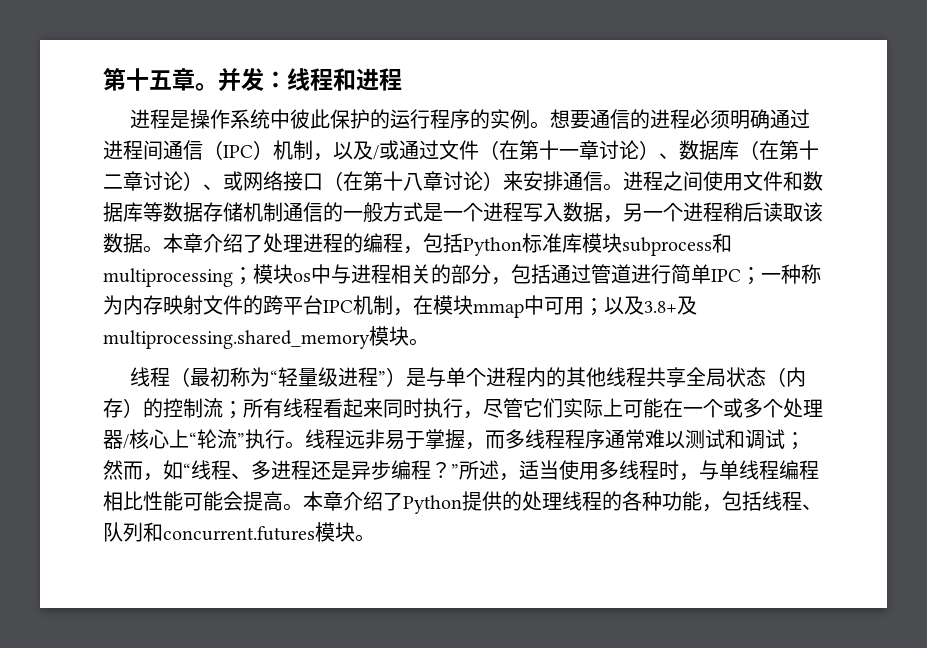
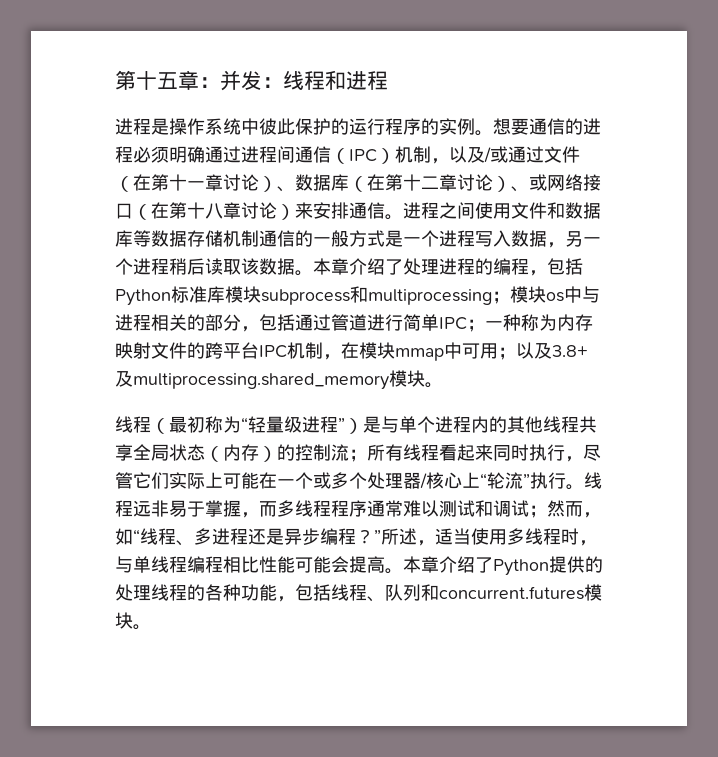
[195,83,218,91] 。 -> [199,77,220,88] ：

